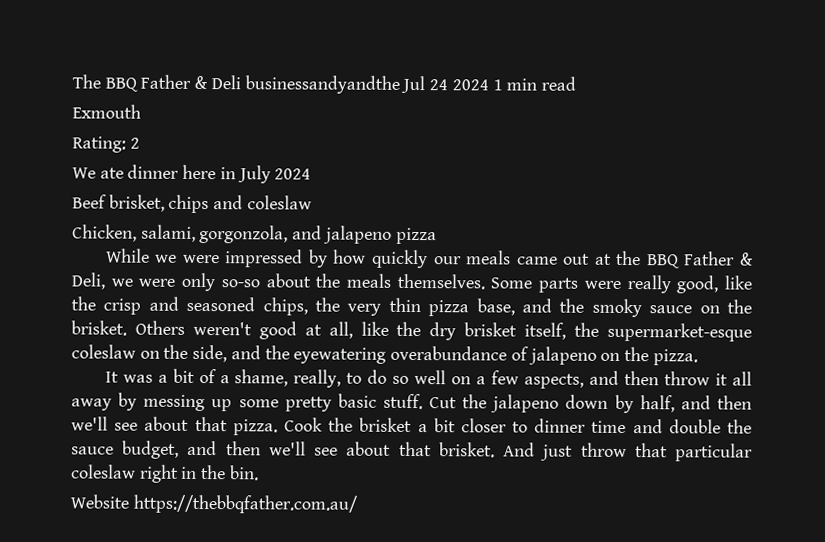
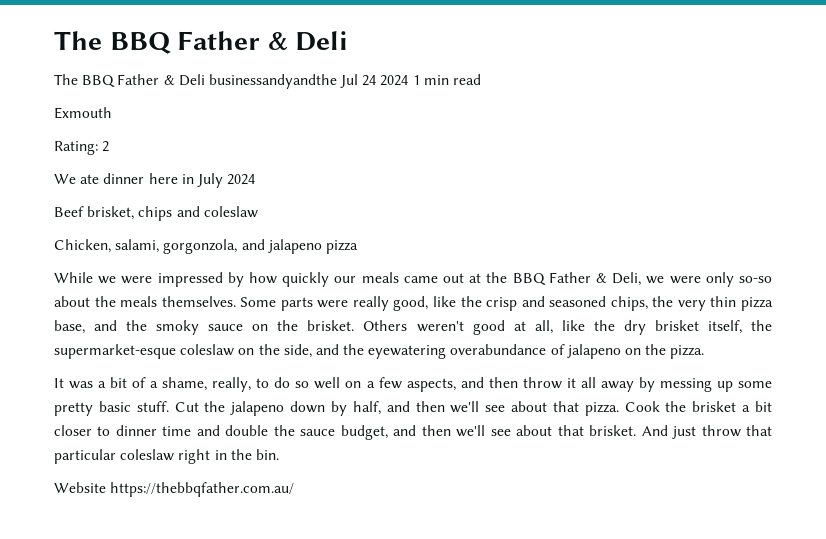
[72,74,241,92] The BBQ Father & Deli -> [54,31,349,54] [54,74,205,88] The BBQ Father & Deli // The BBQ Father & Deli

